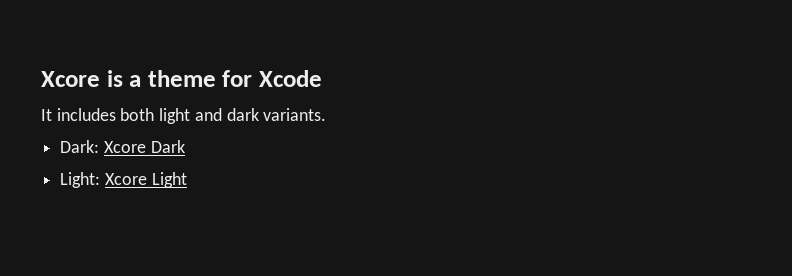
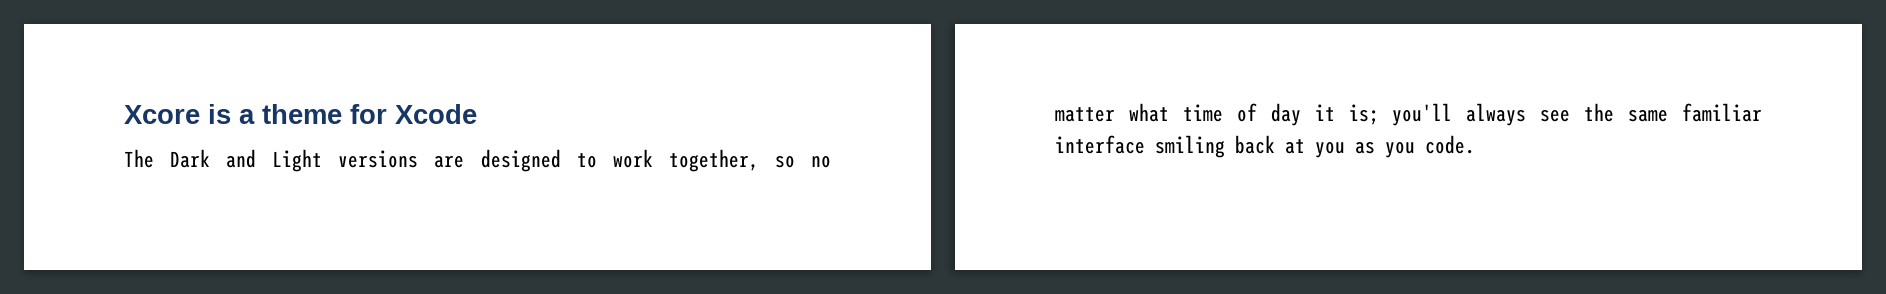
[41,108,327,124] [60,140,185,153] [60,172,187,188] It includes both light and dark variants. // Dark: Xcore Dark // Light: Xcore Light -> [124,149,831,172] [1055,103,1762,126] [1055,135,1475,158] The Dark and Light versions are designed to work together, so no matter what time of day it is; you'll always see the same familiar interface smiling back at you as you code.

